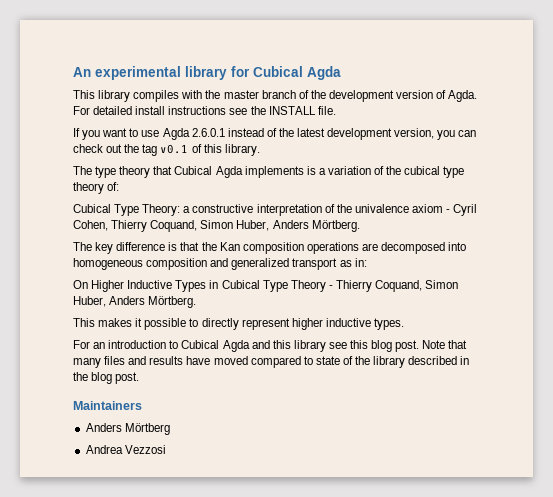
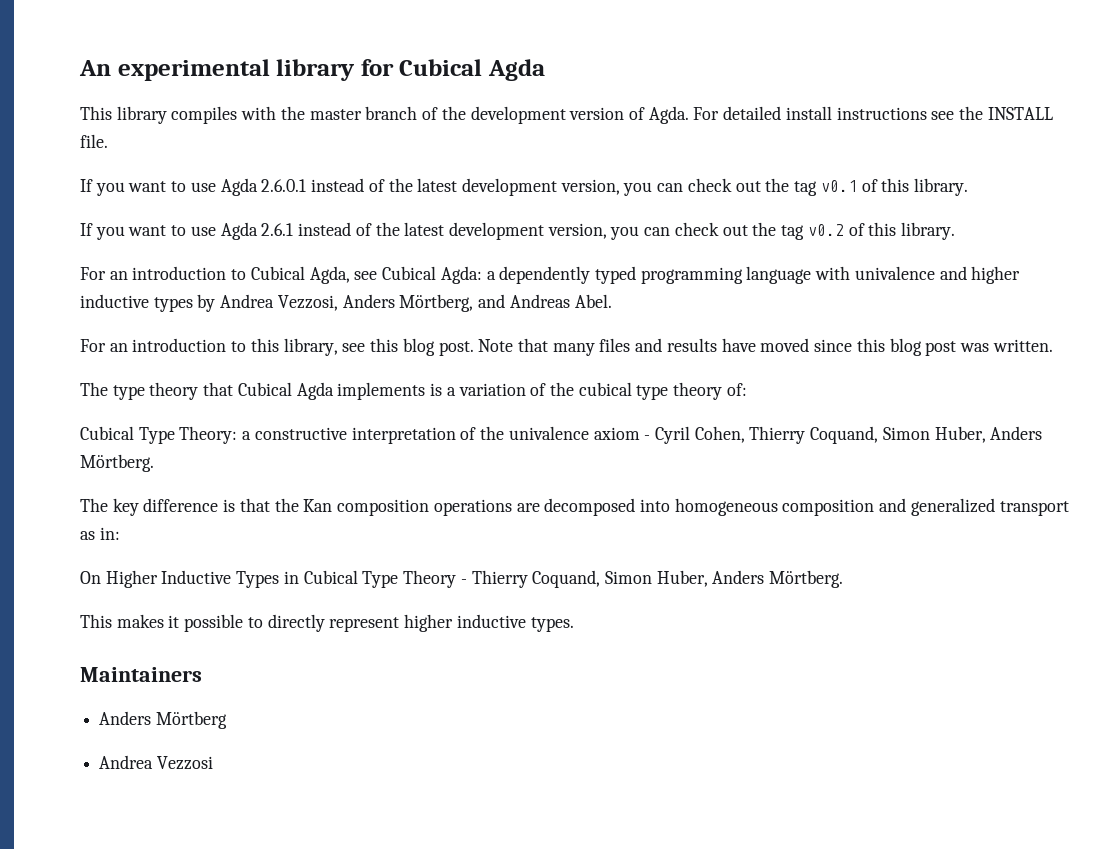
(260, 150) none -> [80,222,955,240] [80,266,1021,284] [80,294,612,312] [80,338,1053,356] // If you want to use Agda 2.6.1 instead of the latest development version, you can check out the tag v0.2 of this library. // For an introduction to Cubical Agda, see Cubical Agda: a dependently typed programming language with univalence and higher inductive types by Andrea Vezzosi, Anders Mörtberg, and Andreas Abel. // For an introduction to this library, see this blog post. Note that many files and results have moved since this blog post was written.
[73,340,468,352] [73,356,470,368] [73,372,140,384] // For an introduction to Cubical Agda and this library see this blog post. Note that many files and results have moved compared to state of the library described in the blog post. -> (574, 624) none

